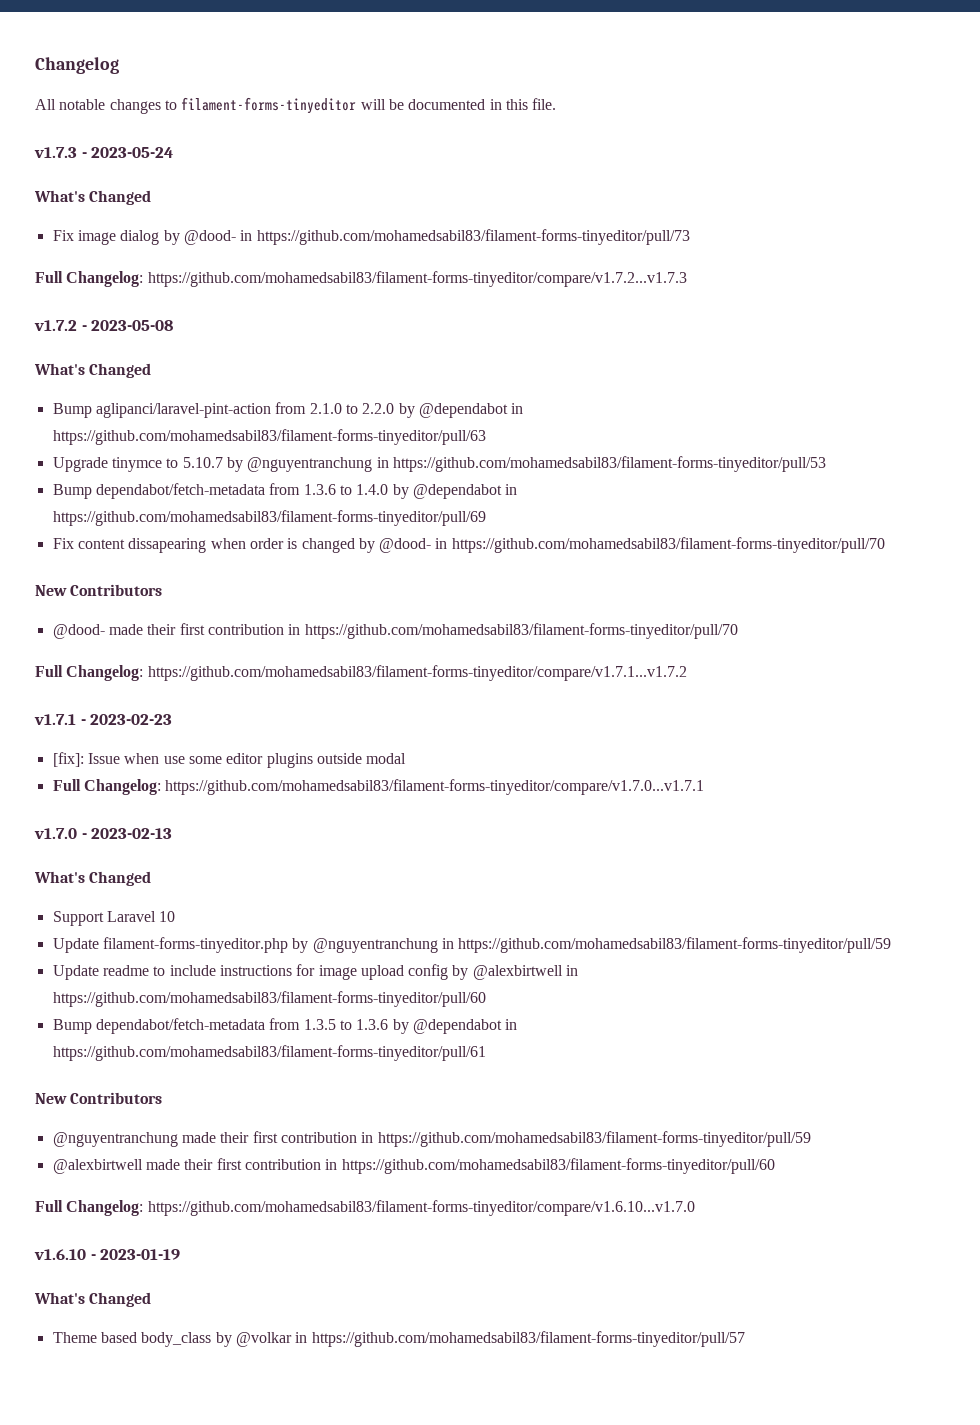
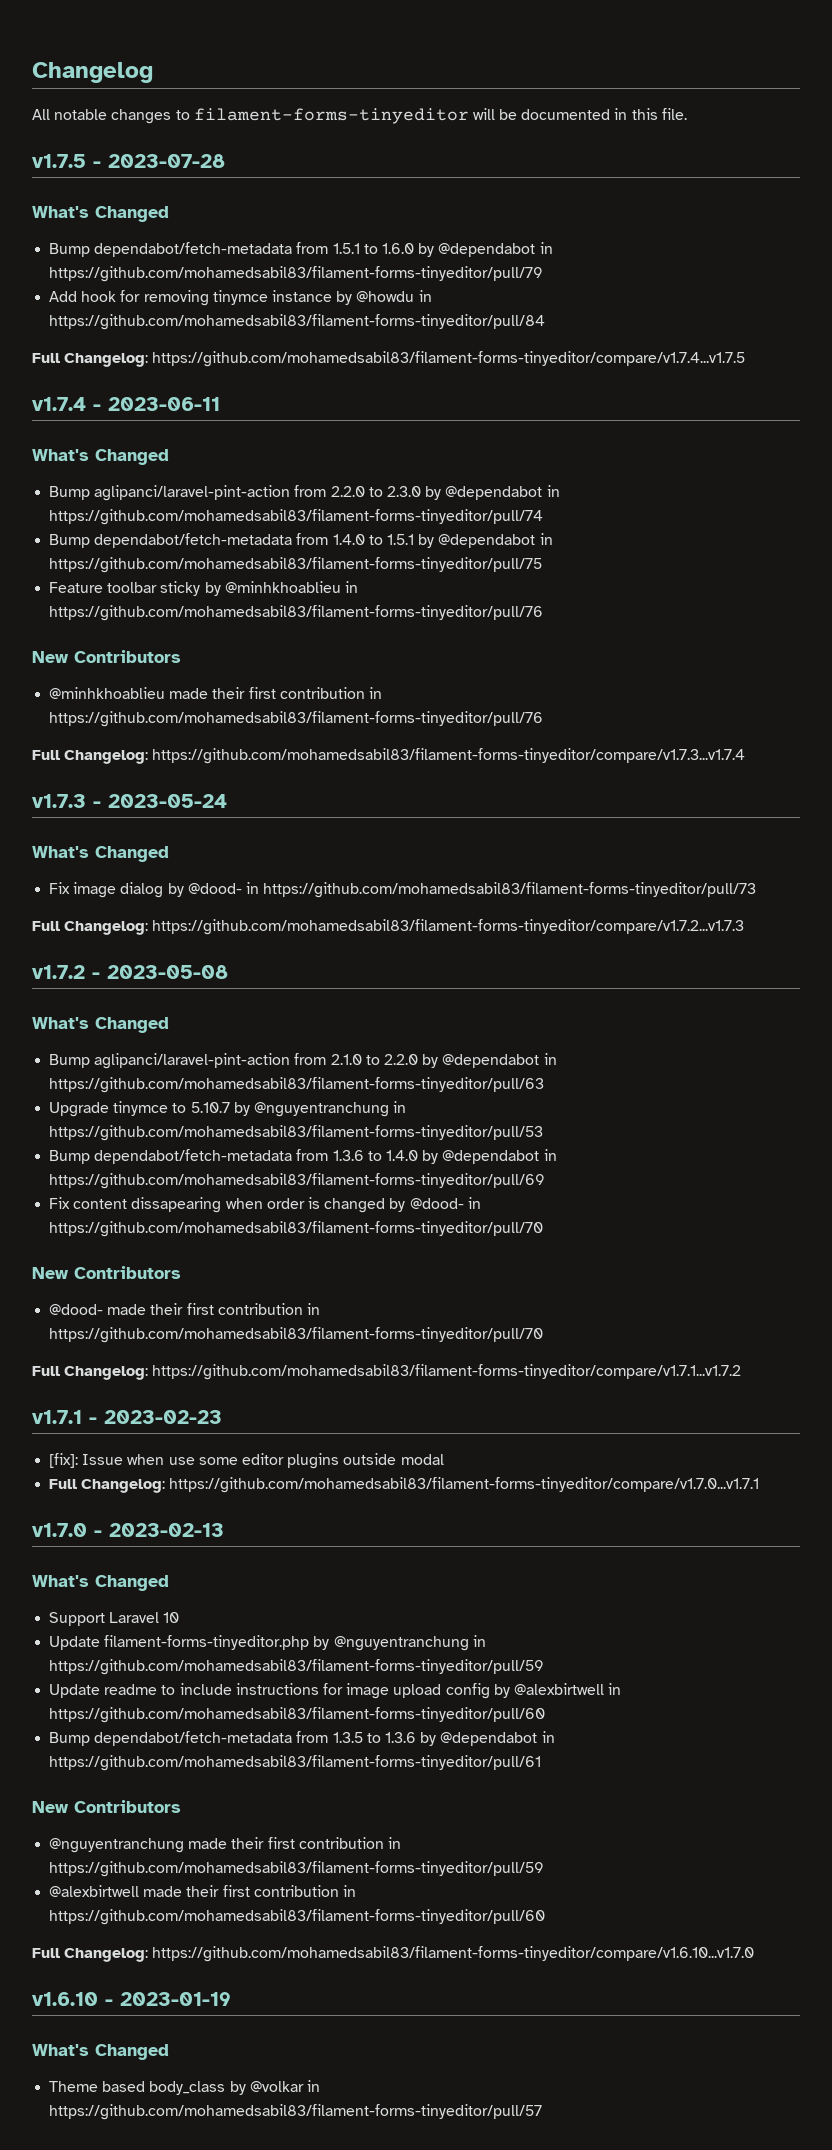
(557, 104) none -> [32,154,225,168] [32,206,169,222] [49,242,553,257] [49,266,544,282] [49,290,432,306] [49,314,546,330] [32,351,746,367] [32,397,220,411] [32,449,169,465] [49,485,560,501] [49,509,544,525] [49,533,553,548] [49,557,543,573] [49,581,358,596] [49,605,544,621] [32,650,181,663] [49,687,382,699] [49,711,544,727] [32,748,746,764] // v1.7.5 - 2023-07-28 // What's Changed // Bump dependabot/fetch-metadata from 1.5.1 to 1.6.0 by @dependabot in https://github.com/mohamedsabil83/filament-forms-tinyeditor/pull/79 // Add hook for removing tinymce instance by @howdu in https://github.com/mohamedsabil83/filament-forms-tinyeditor/pull/84 // Full Changelog: https://github.com/mohamedsabil83/filament-forms-tinyeditor/compare/v1.7.4...v1.7.5 // v1.7.4 - 2023-06-11 // What's Changed // Bump aglipanci/laravel-pint-action from 2.2.0 to 2.3.0 by @dependabot in https://github.com/mohamedsabil83/filament-forms-tinyeditor/pull/74 // Bump dependabot/fetch-metadata from 1.4.0 to 1.5.1 by @dependabot in https://github.com/mohamedsabil83/filament-forms-tinyeditor/pull/75 // Feature toolbar sticky by @minhkhoablieu in https://github.com/mohamedsabil83/filament-forms-tinyeditor/pull/76 // New Contributors // @minhkhoablieu made their first contribution in https://github.com/mohamedsabil83/filament-forms-tinyeditor/pull/76 // Full Changelog: https://github.com/mohamedsabil83/filament-forms-tinyeditor/compare/v1.7.3...v1.7.4

